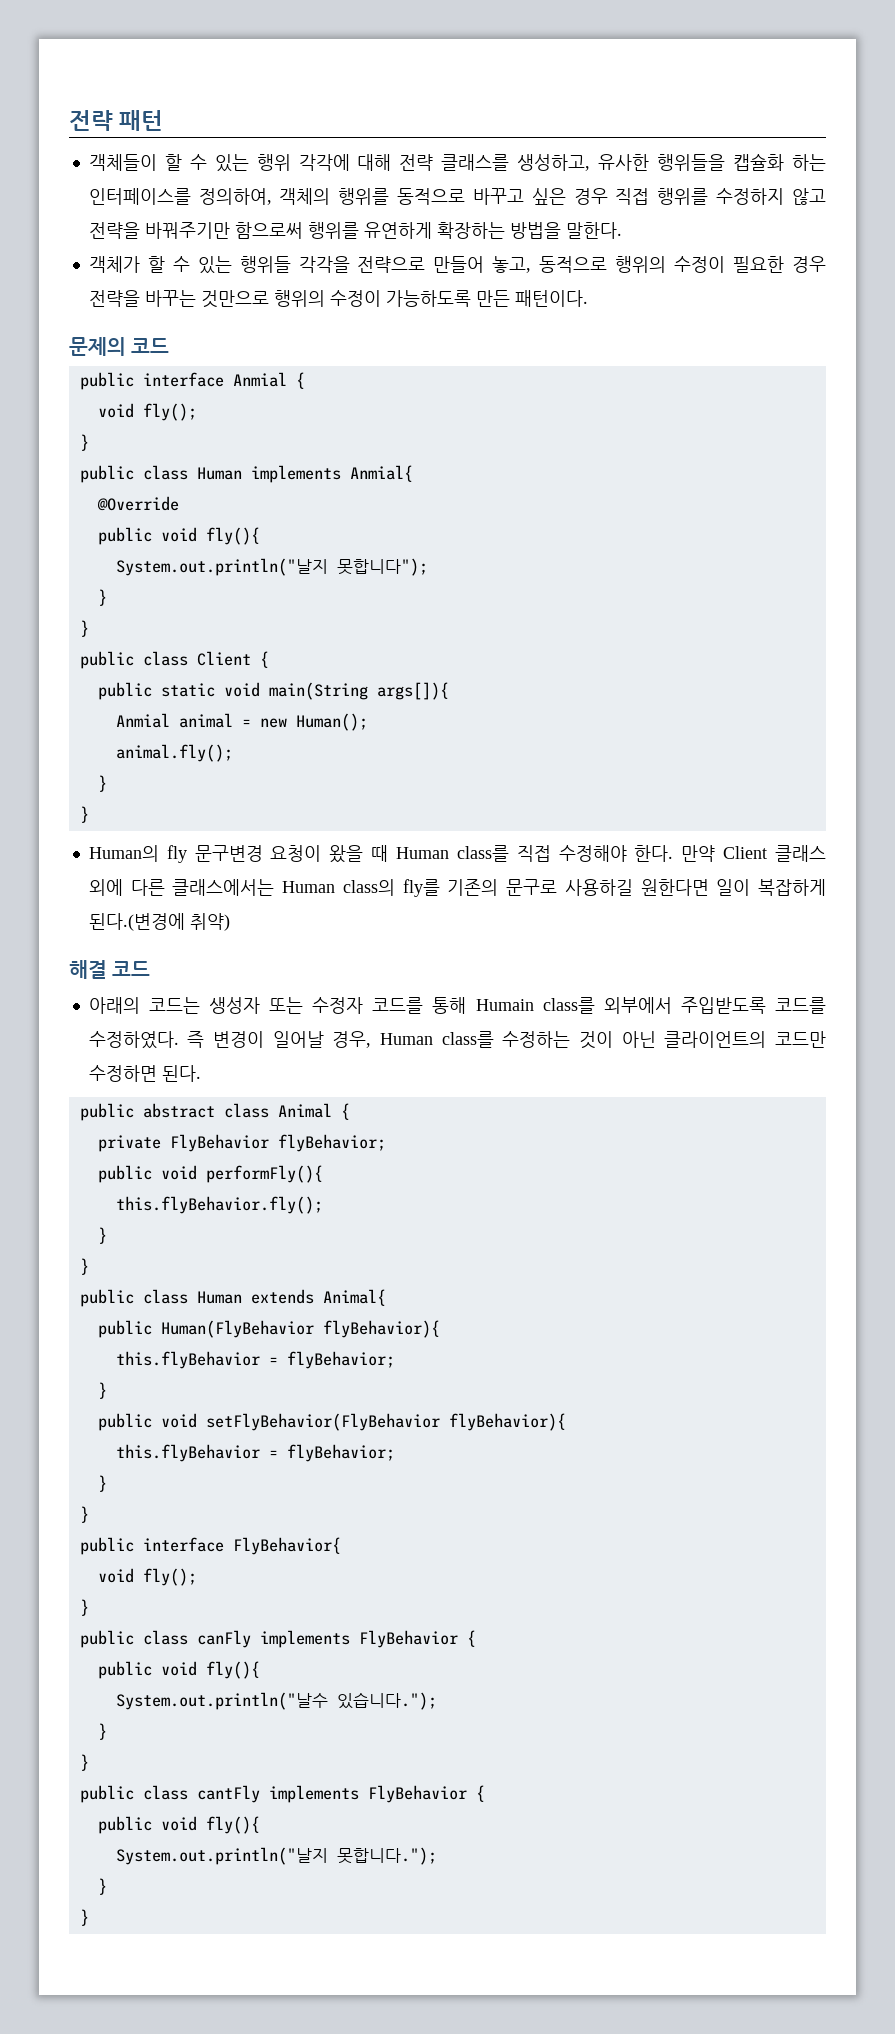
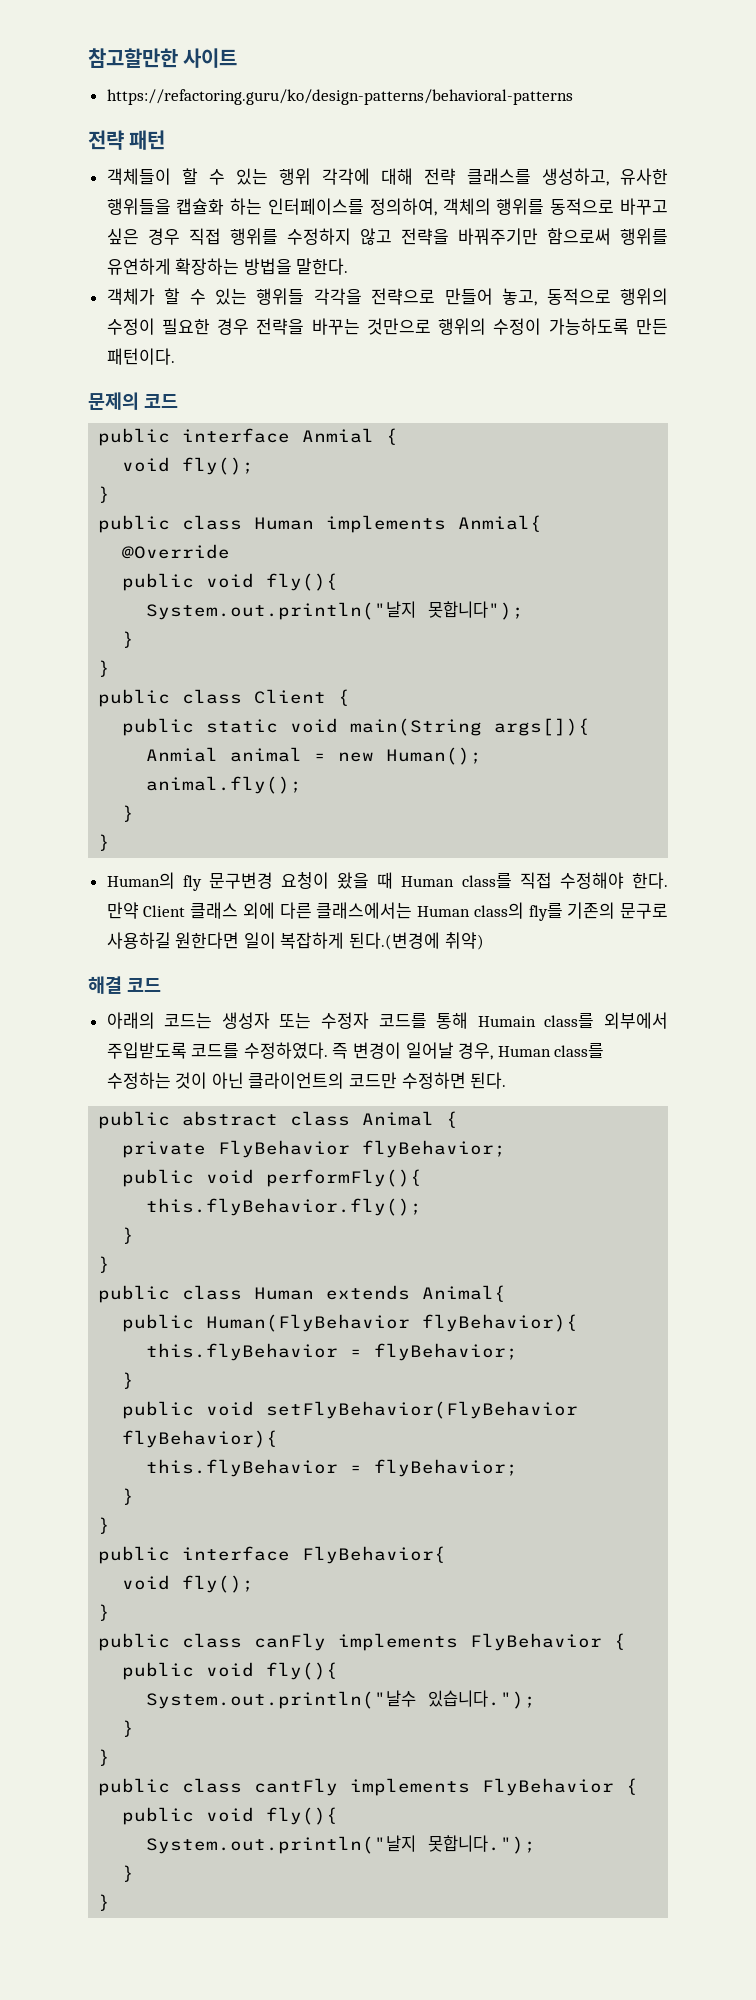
(69, 120) none -> [88,48,238,68] [106,89,573,105] 참고할만한 사이트 // https://refactoring.guru/ko/design-patterns/behavioral-patterns //

